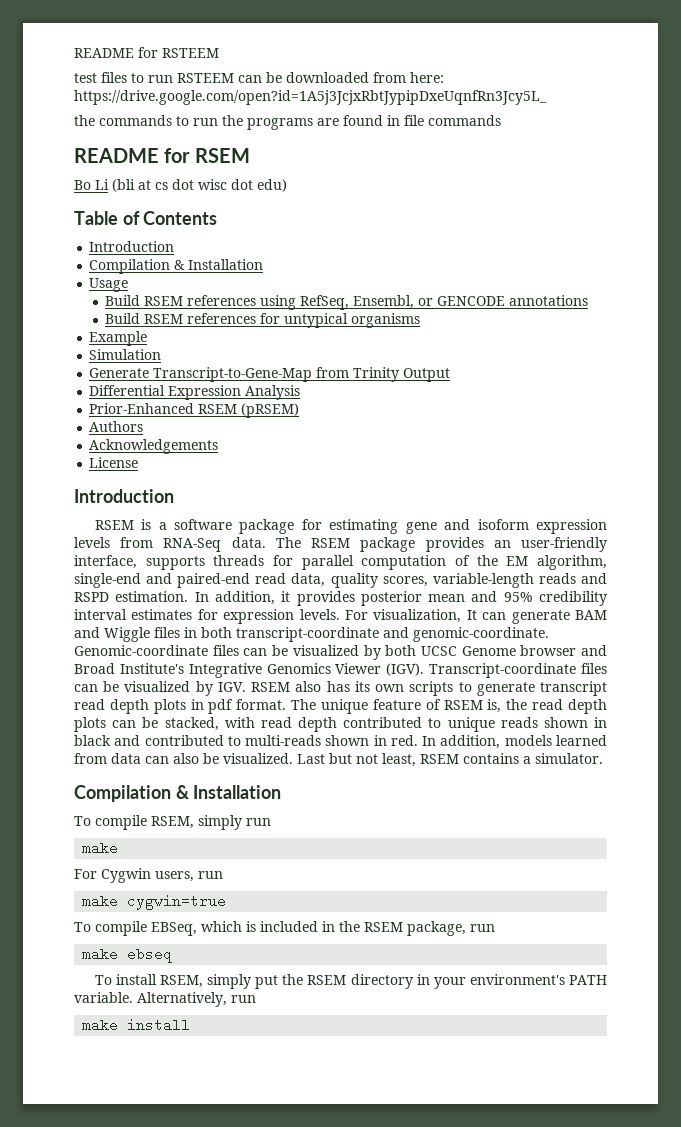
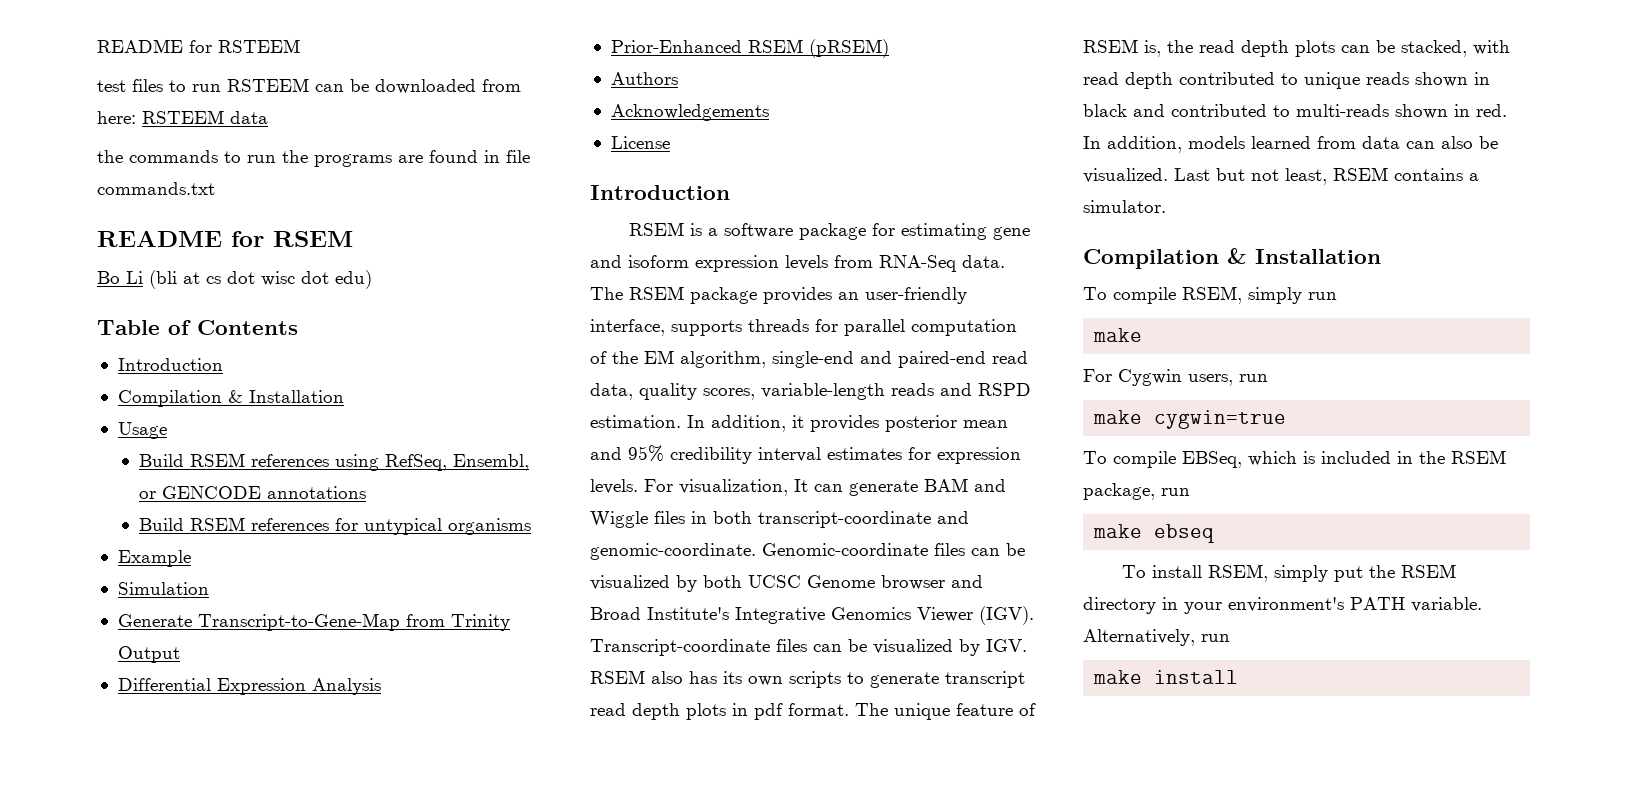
[74,90,547,105] https://drive.google.com/open?id=1A5j3JcjxRbtJypipDxeUqnfRn3Jcy5L_ -> [142,110,268,124] RSTEEM data
[428,115,501,126] commands -> [97,182,215,195] commands.txt

